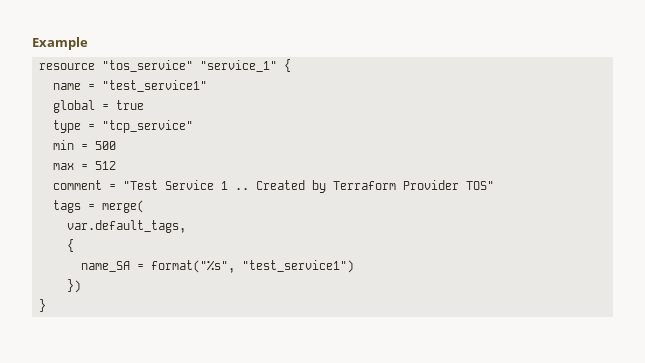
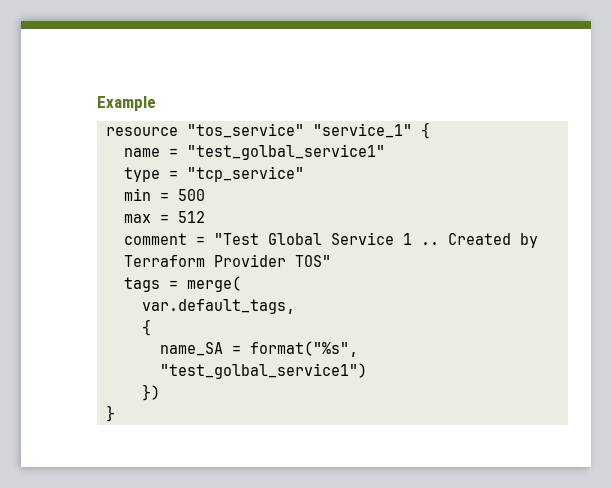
[102,80,208,92] [53,100,145,113] "test_service1" // global = true -> [187,144,385,160] "test_golbal_service1"
(159, 185) none -> [268,233,322,245] Global
[242,260,355,273] "test_service1") -> [160,363,367,379] "test_golbal_service1")

